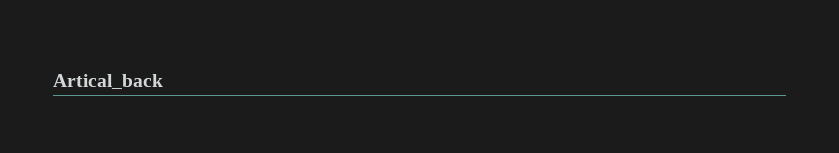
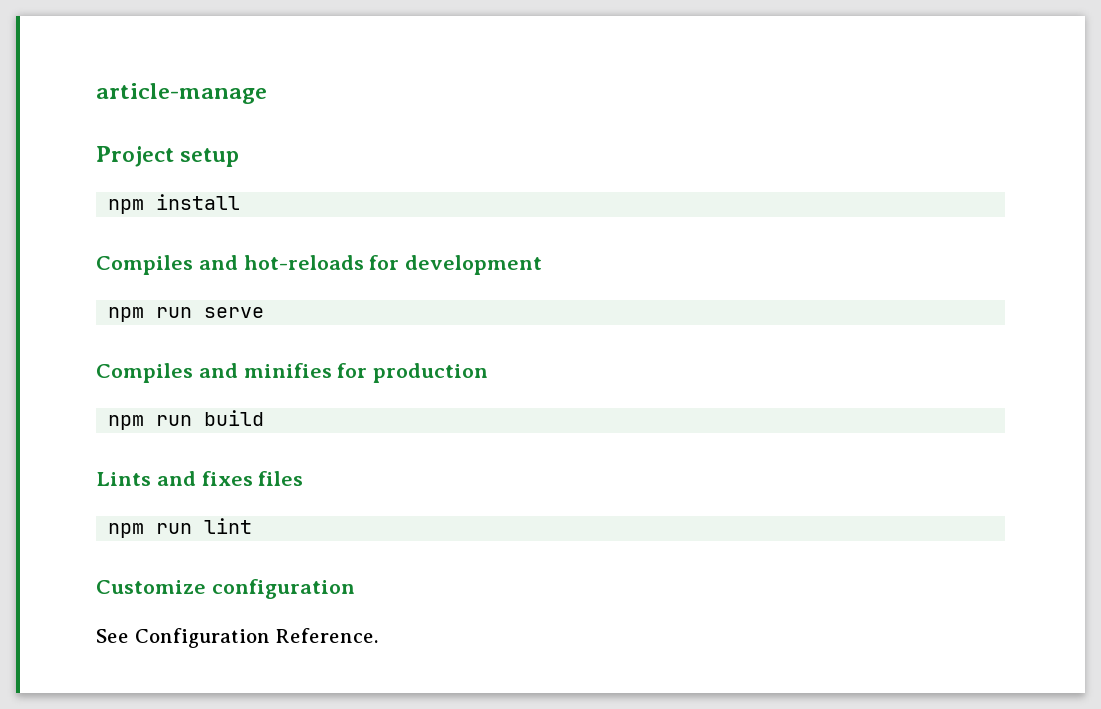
[53,74,163,89] Artical_back -> [96,83,267,104] [96,146,240,167] [108,194,241,214] [96,255,543,275] [108,307,265,322] [96,363,489,383] [108,410,265,430] [96,471,304,486] [108,518,253,538] [96,579,355,599] [96,628,379,648] article-manage // Project setup // npm install // Compiles and hot-reloads for development // npm run serve // Compiles and minifies for production // npm run build // Lints and fixes files // npm run lint // Customize configuration // See Configuration Reference.

